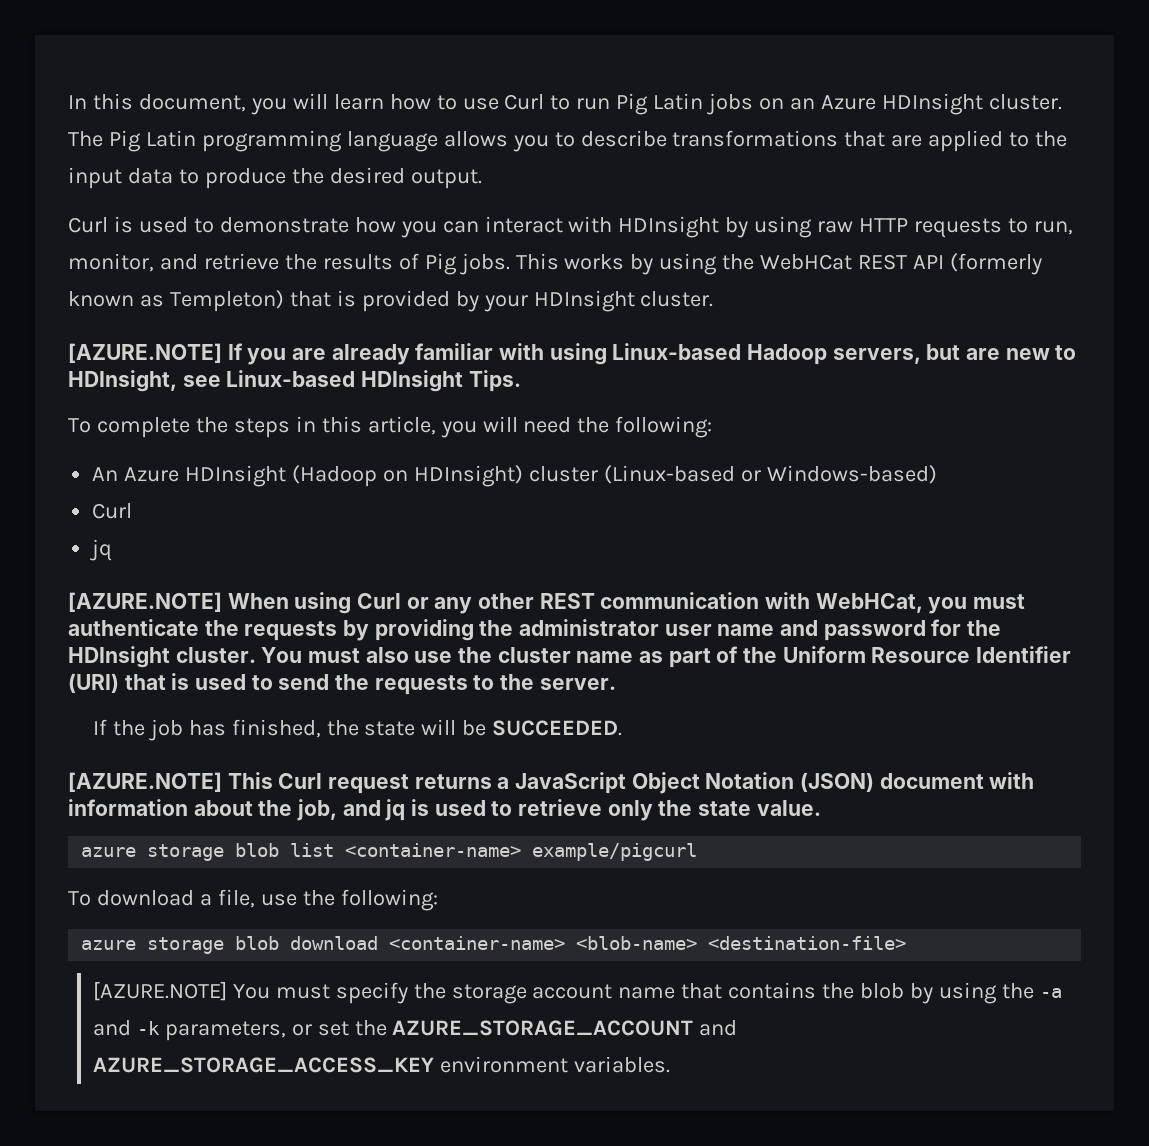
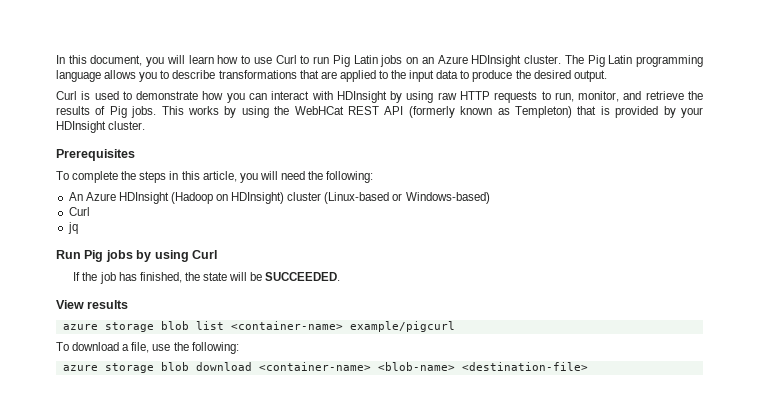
[68,343,1077,365] [68,370,521,392] [AZURE.NOTE] If you are already familiar with using Linux-based Hadoop servers, but are new to HDInsight, see Linux-based HDInsight Tips. -> [56,149,135,161] Prerequisites
[68,592,1026,614] [68,619,1002,641] [68,646,1072,668] [68,673,616,695] [AZURE.NOTE] When using Curl or any other REST communication with WebHCat, you must authenticate the requests by providing the administrator user name and password for the HDInsight cluster. You must also use the cluster name as part of the Uniform Resource Identifier (URI) that is used to send the requests to the server. -> [56,250,217,262] Run Pig jobs by using Curl
[68,772,1035,794] [68,799,821,821] [AZURE.NOTE] This Curl request returns a JavaScript Object Notation (JSON) document with information about the job, and jq is used to retrieve only the state value. -> [56,300,129,309] View results
[92,981,1062,1004] [92,1020,738,1041] [92,1056,670,1073] // [AZURE.NOTE] You must specify the storage account name that contains the blob by using the -a and -k parameters, or set the AZURE_STORAGE_ACCOUNT and AZURE_STORAGE_ACCESS_KEY environment variables. -> (588, 366) none

